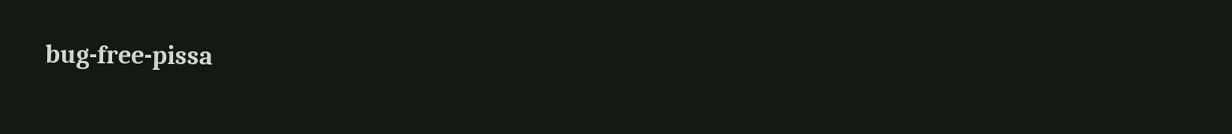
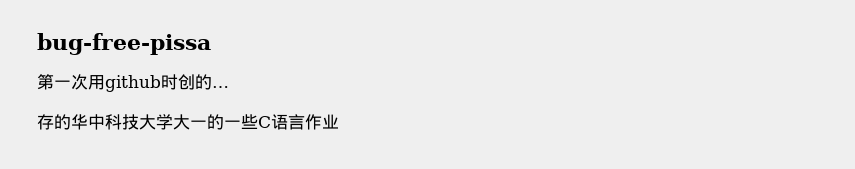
(214, 57) none -> [37,74,229,92] [37,114,339,130] // 第一次用github时创的… // 存的华中科技大学大一的一些C语言作业

